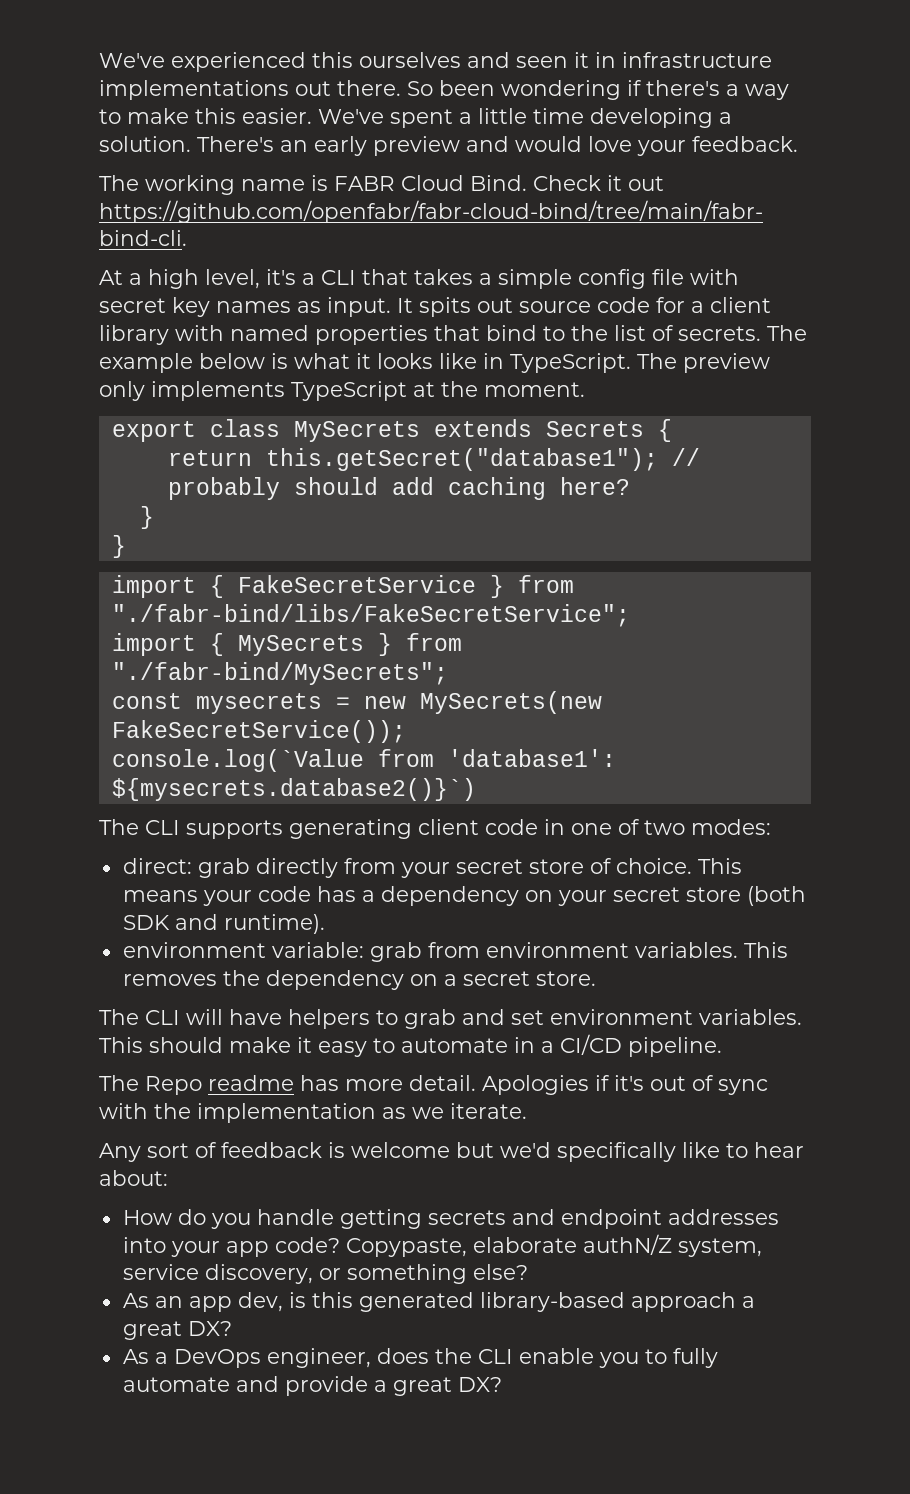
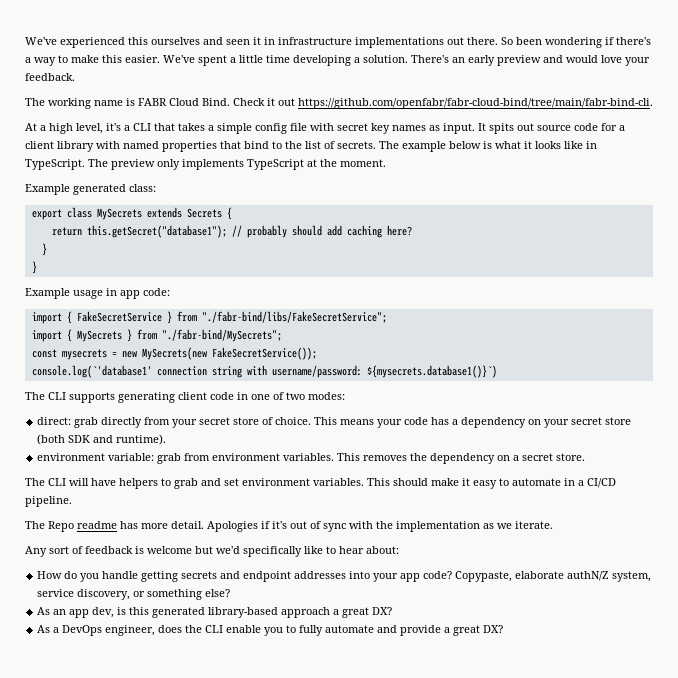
(585, 389) none -> [25,184,156,195] // Example generated class:
(126, 546) none -> [25,288,170,299] // Example usage in app code:
[111,749,616,772] [111,778,476,801] console.log(`Value from 'database1': ${mysecrets.database2()}`) -> [31,365,497,378] console.log(`'database1' connection string with username/password: ${mysecrets.database1()}`)

